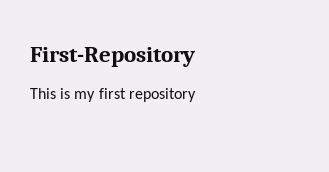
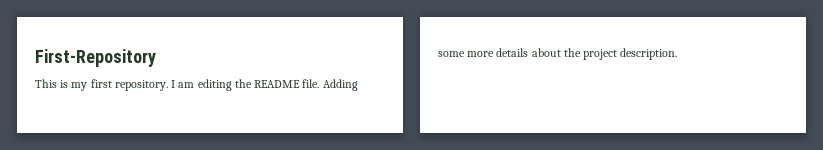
[128,88,196,102] repository -> [114,79,358,91] [438,48,678,60] repository. I am editing the README file. Adding some more details about the project description.

